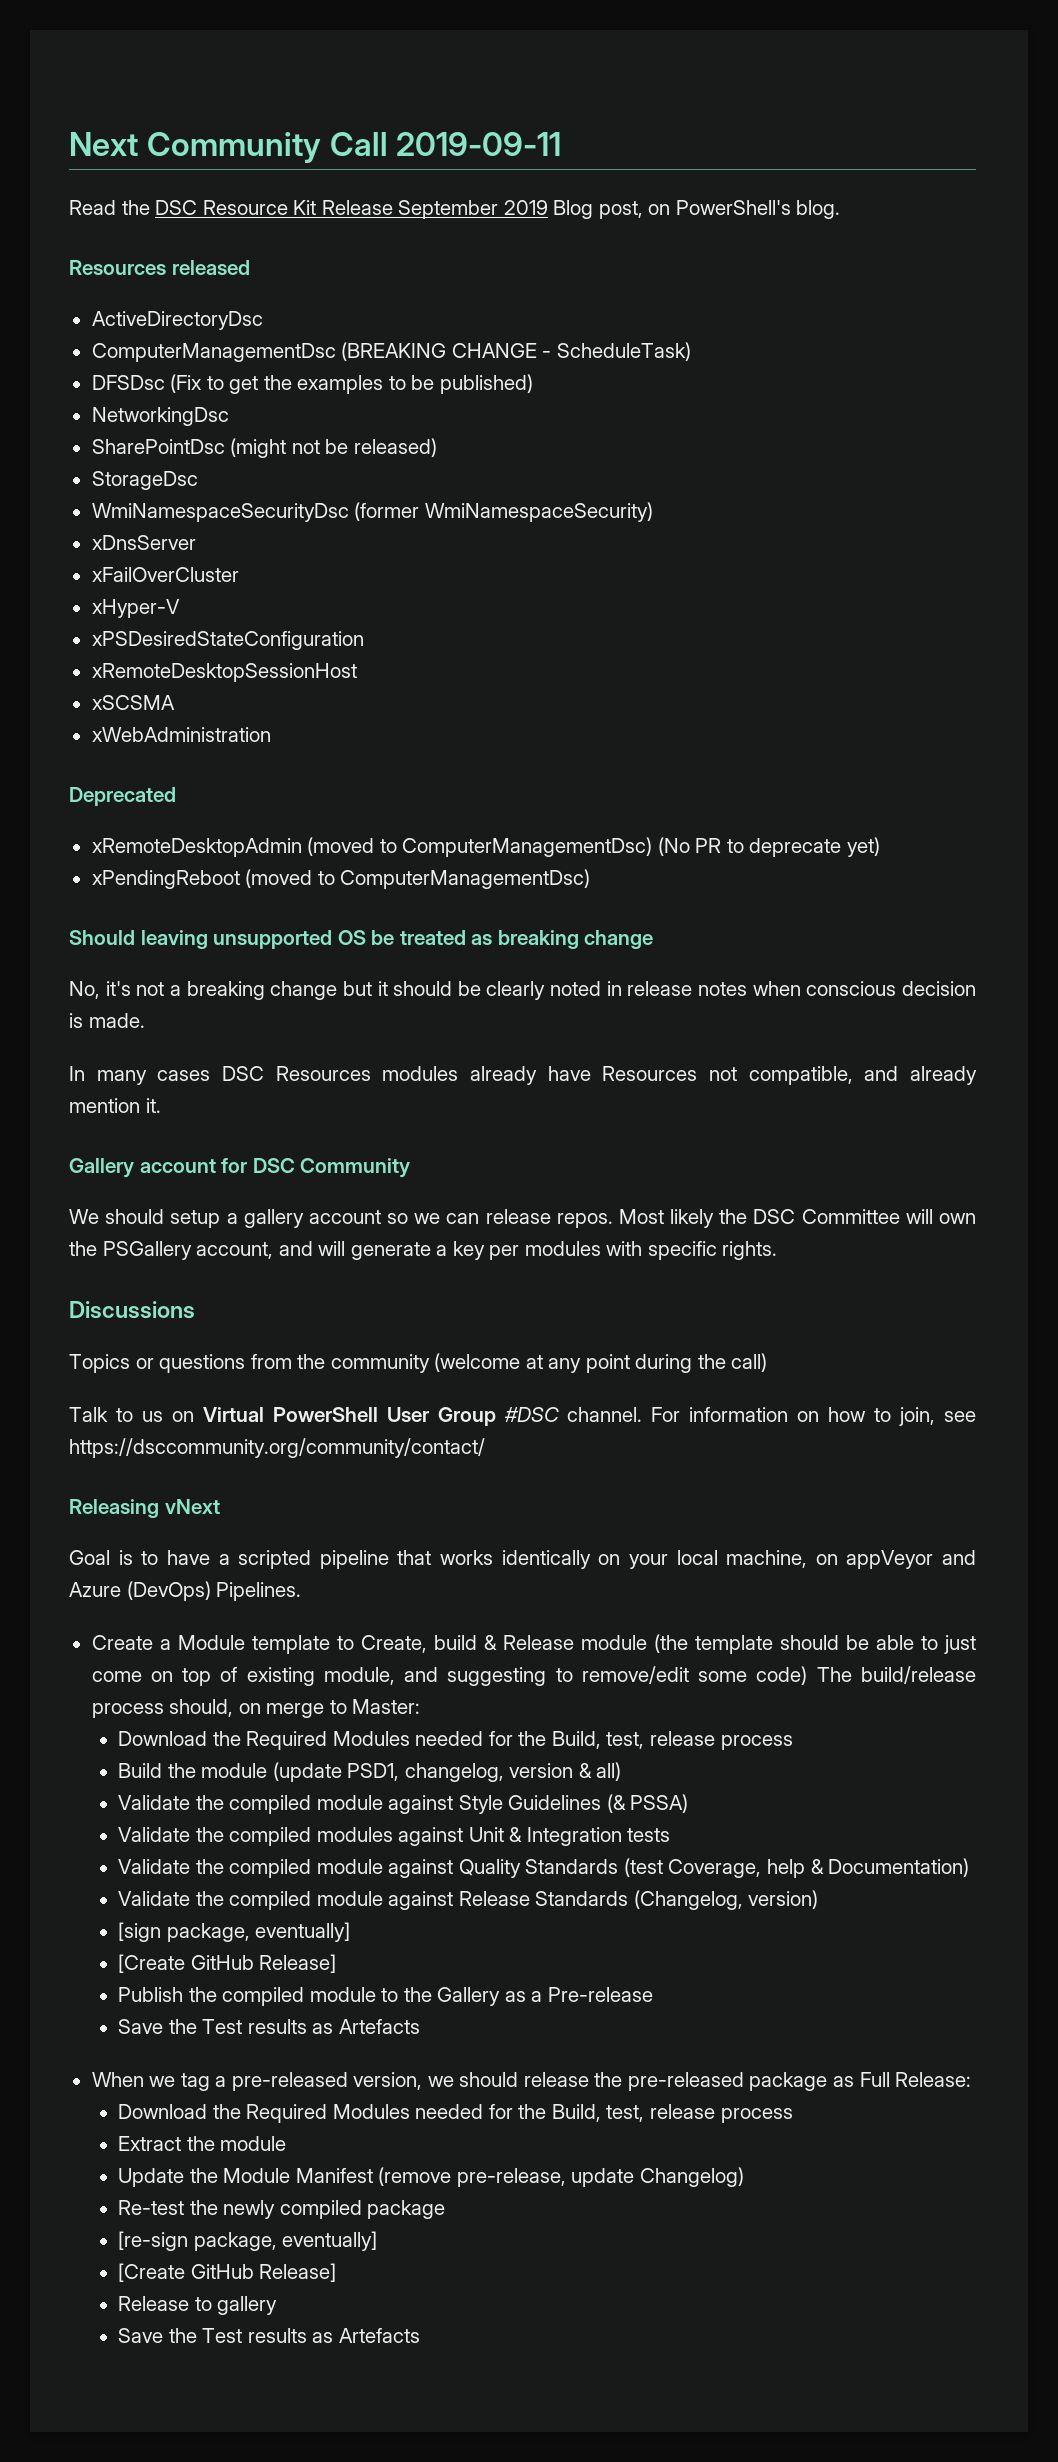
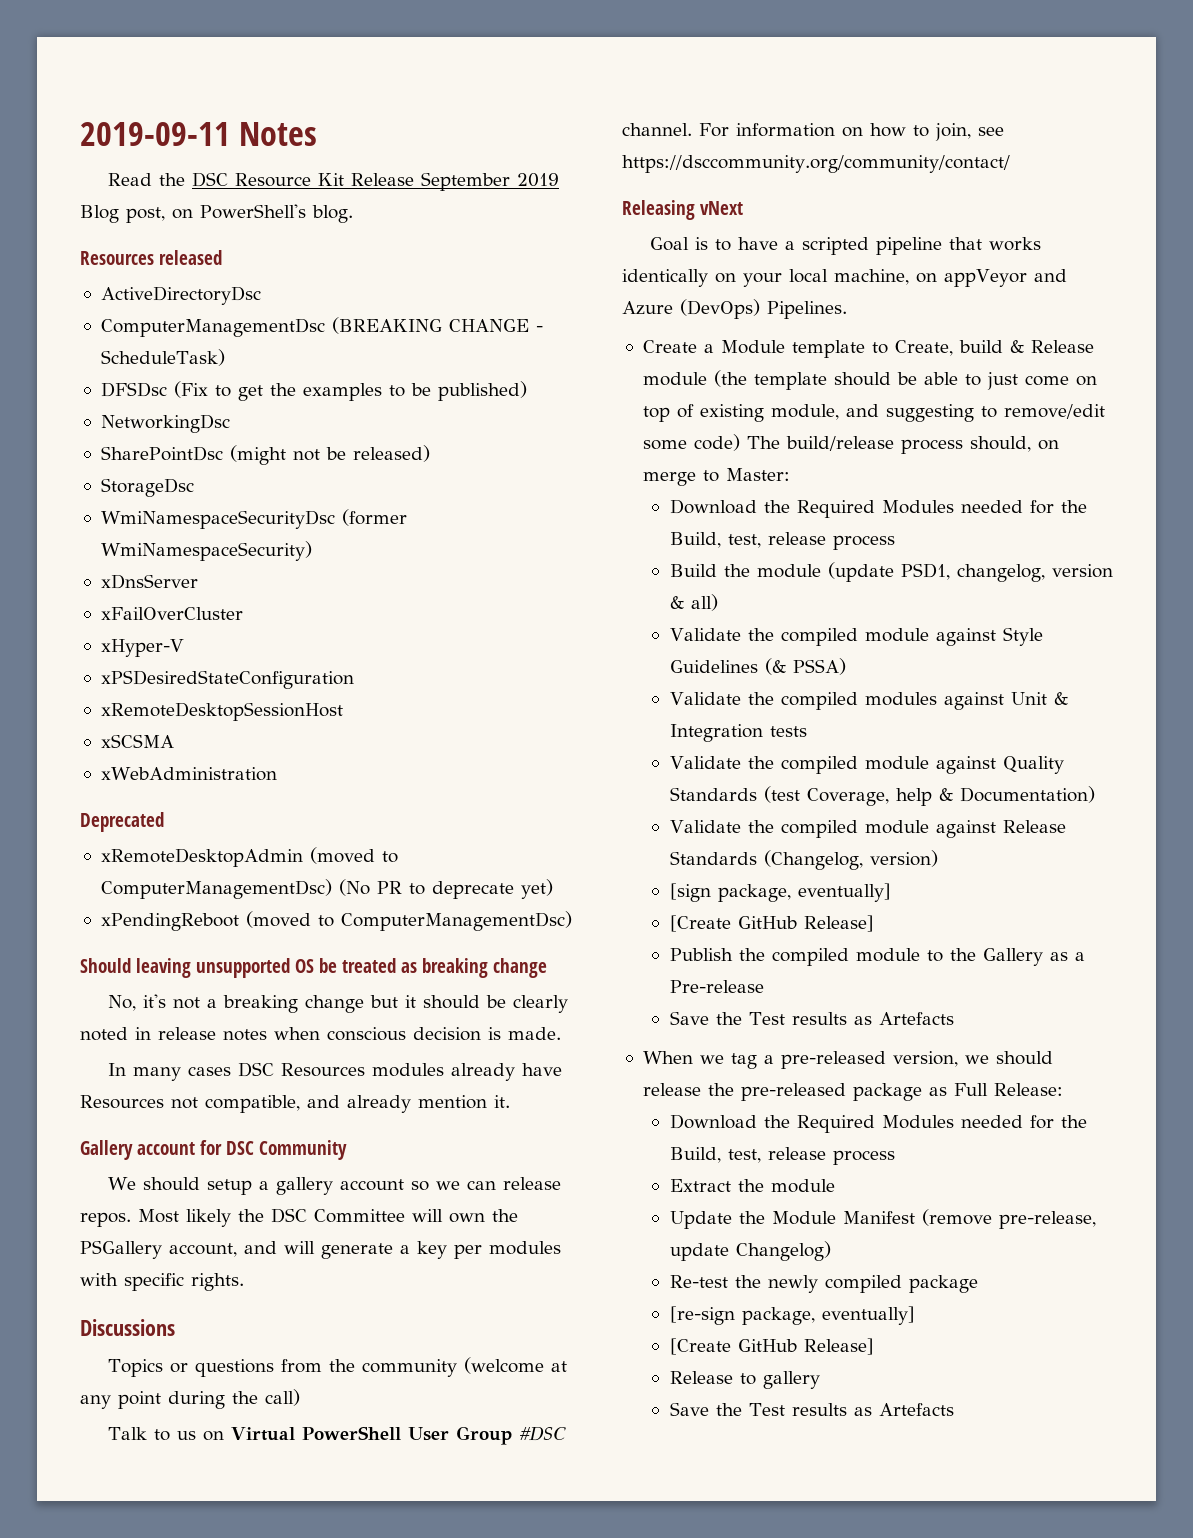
[69,132,388,163] Next Community Call -> (80, 134) none
(562, 144) none -> [239,122,318,146] Notes

